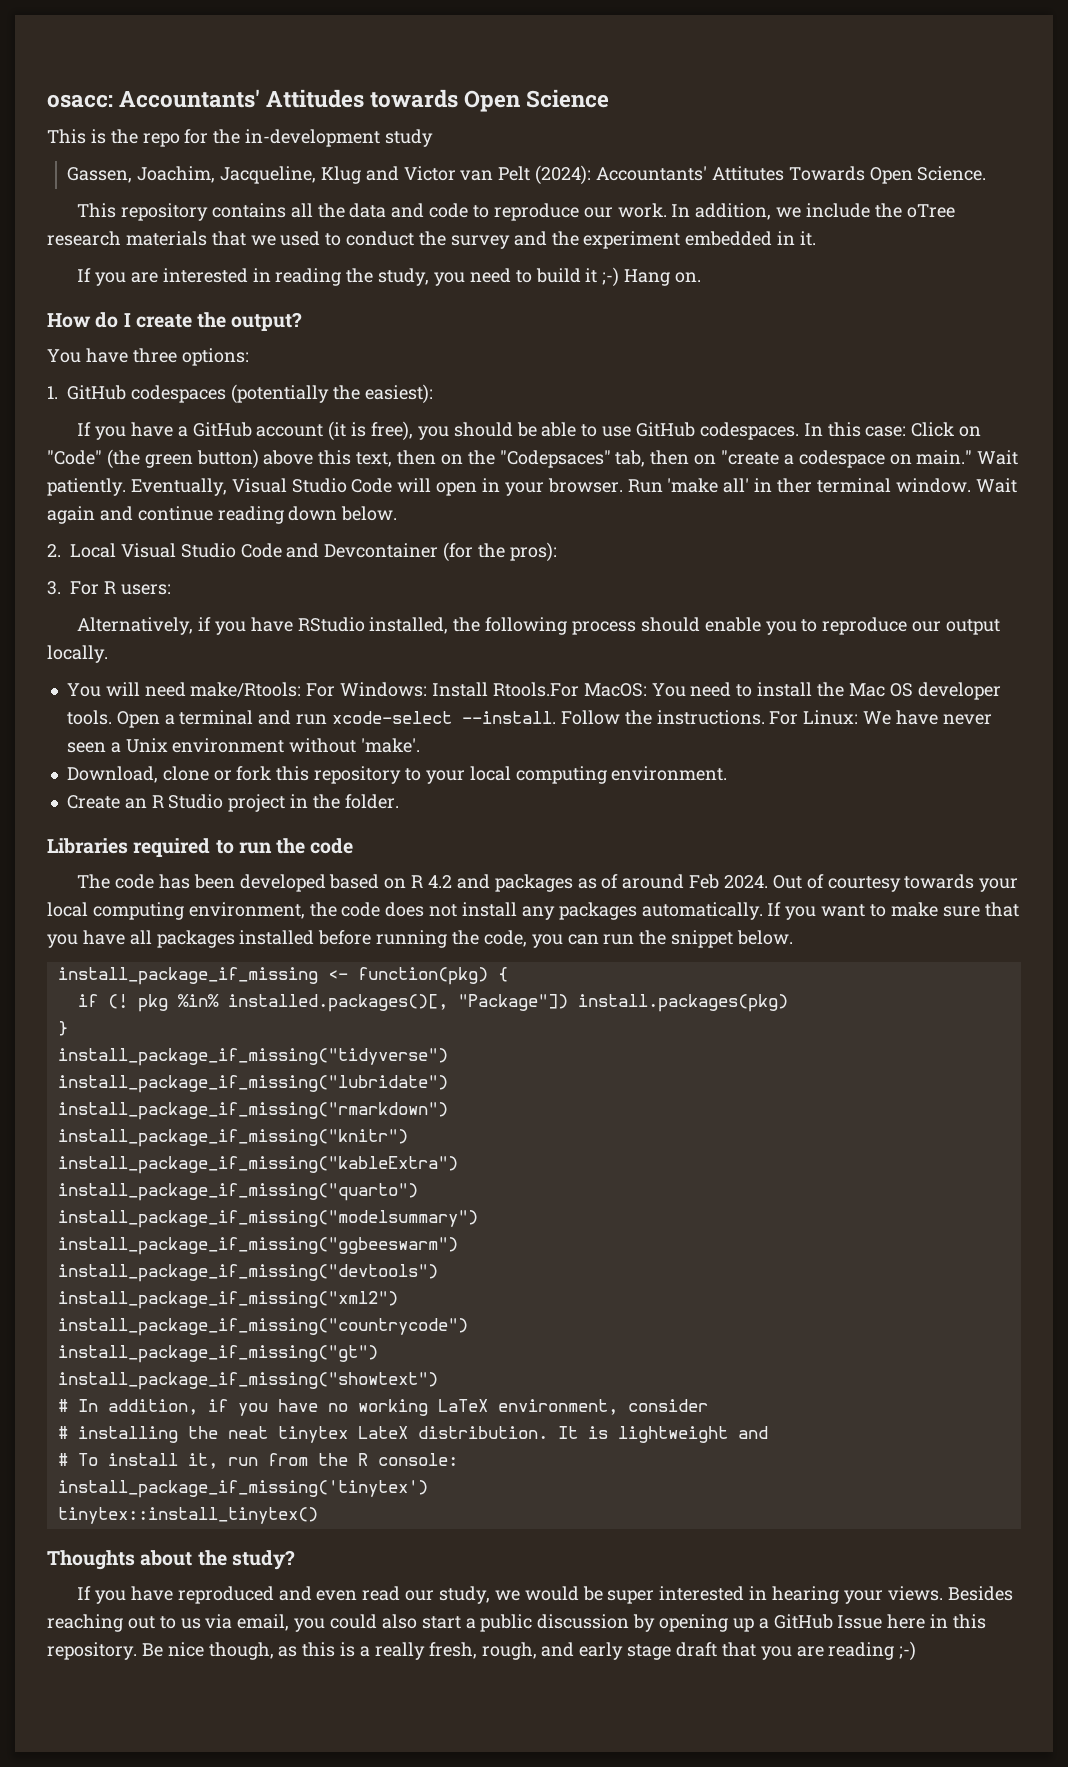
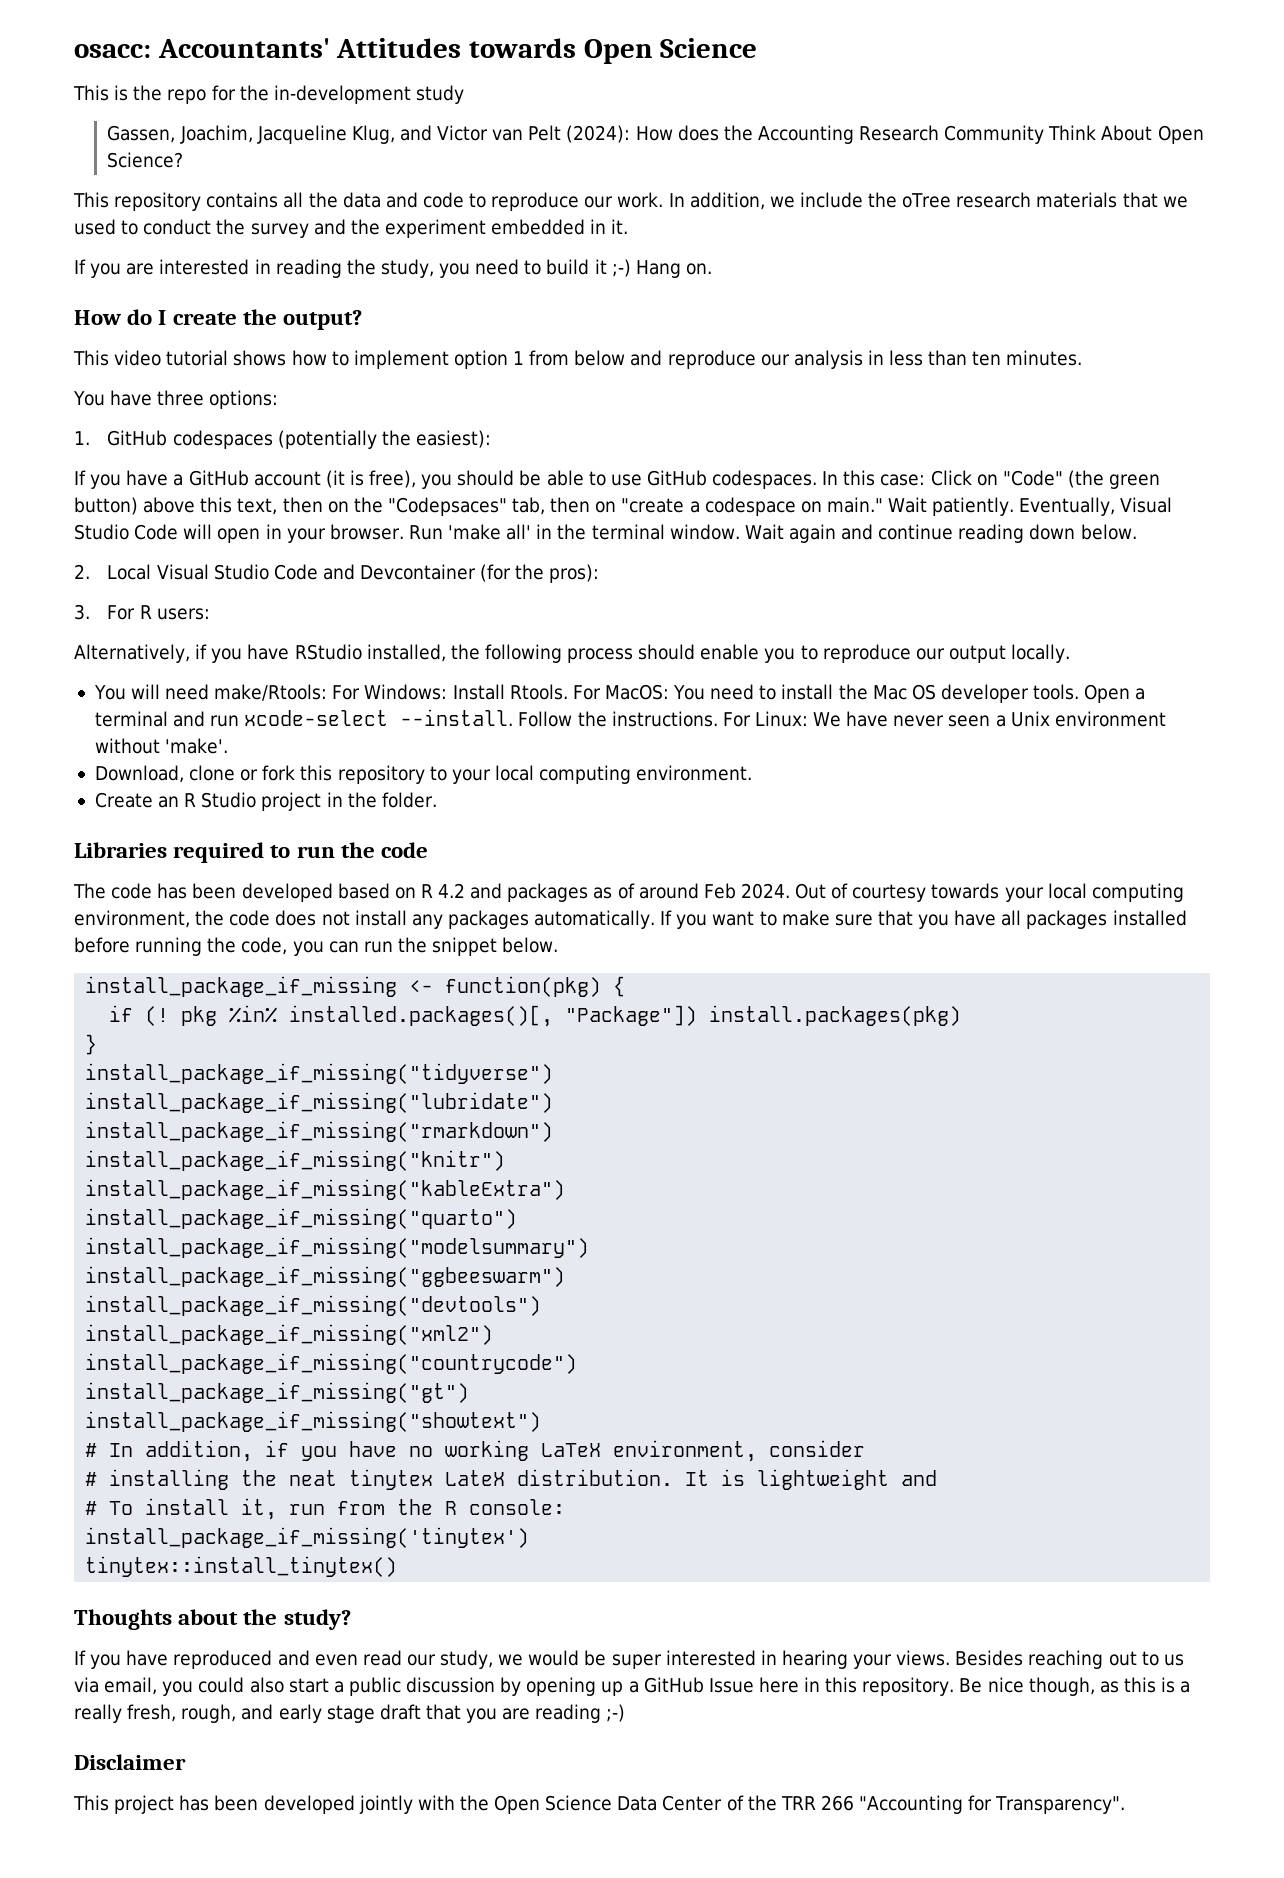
[220,166,361,184] Jacqueline, Klug -> [256,125,395,144] Jacqueline Klug,
[596,166,987,184] Accountants' Attitutes Towards Open Science. -> [635,125,1204,144] [107,152,184,168] How does the Accounting Research Community Think About Open Science?
(303, 321) none -> [73,350,1083,369] // This video tutorial shows how to implement option 1 from below and reproduce our analysis in less than ten minutes.
[777,478,813,493] ther -> [557,524,587,540] the
[492,682,579,697] Rtools.For -> [509,684,601,700] Rtools. For
(917, 1651) none -> [74,1754,186,1770] [73,1795,1126,1814] // Disclaimer // This project has been developed jointly with the Open Science Data Center of the TRR 266 "Accounting for Transparency".

